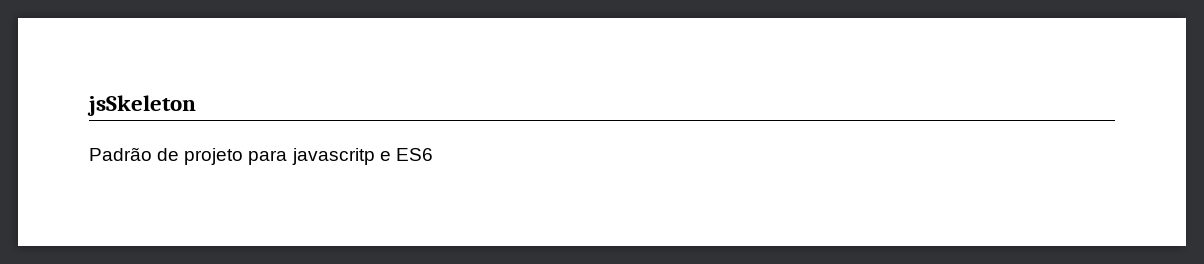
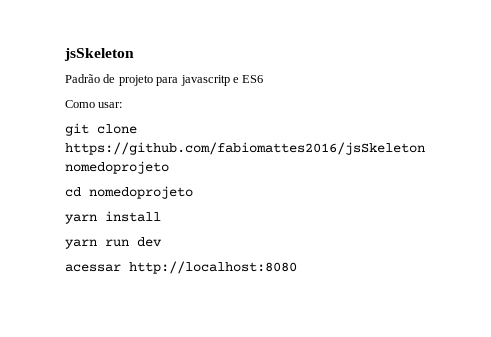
(433, 154) none -> [65,100,123,108] [65,123,137,136] [65,142,425,155] [65,161,169,174] [65,186,193,199] [65,211,161,224] [65,237,162,249] [65,261,297,274] // Como usar: // git clone https://github.com/fabiomattes2016/jsSkeleton nomedoprojeto // cd nomedoprojeto // yarn install // yarn run dev // acessar http://localhost:8080

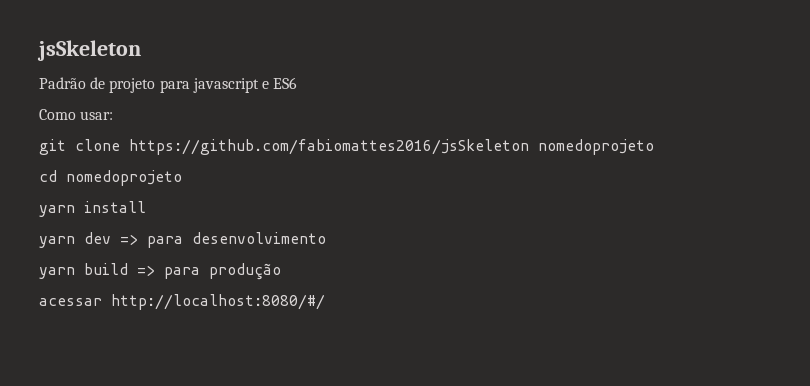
[180,75,230,86] javascritp -> [192,78,259,93] javascript
[105,239,129,247] run -> (75, 242) none
(162, 242) none -> [120,232,326,248] [39,263,281,280] => para desenvolvimento // yarn build => para produção
[129,261,297,274] http://localhost:8080 -> [111,294,325,310] http://localhost:8080/#/

